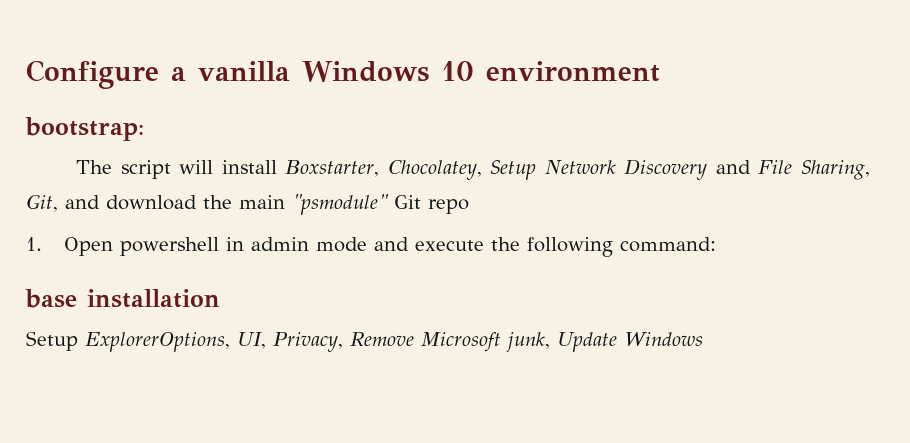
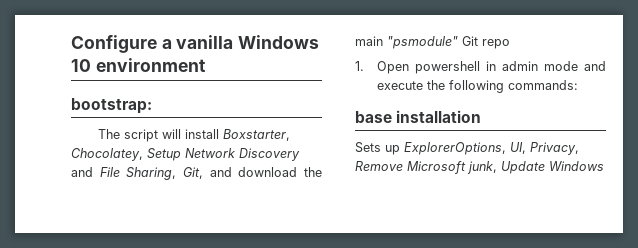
[620,237,717,252] command: -> [508,80,579,90] commands:
[26,331,78,351] Setup -> [355,142,400,155] Sets up

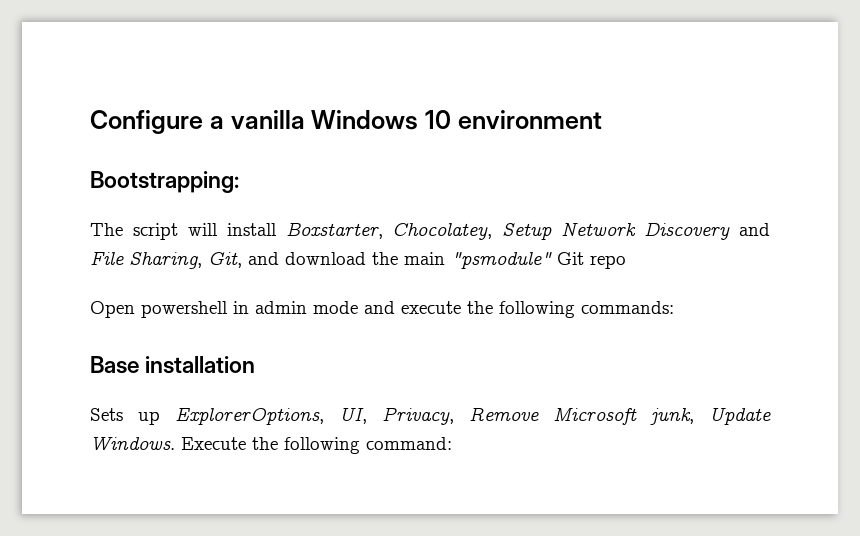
[71,98,152,114] bootstrap: -> [90,171,239,193] Bootstrapping:
[355,61,364,71] 1. -> (626, 262) none
[355,111,392,123] base -> [90,356,139,374] Base
[549,161,604,171] Windows -> [90,436,452,454] Windows. Execute the following command:

